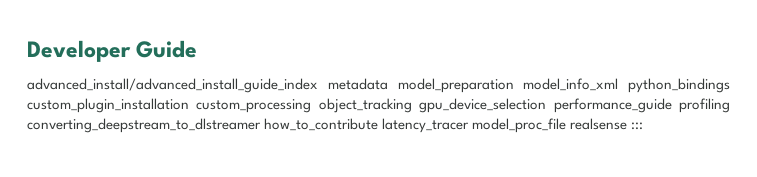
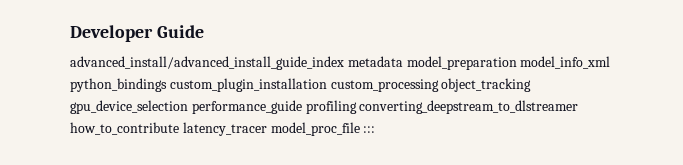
[570,118,628,130] realsense -> (360, 129) none

